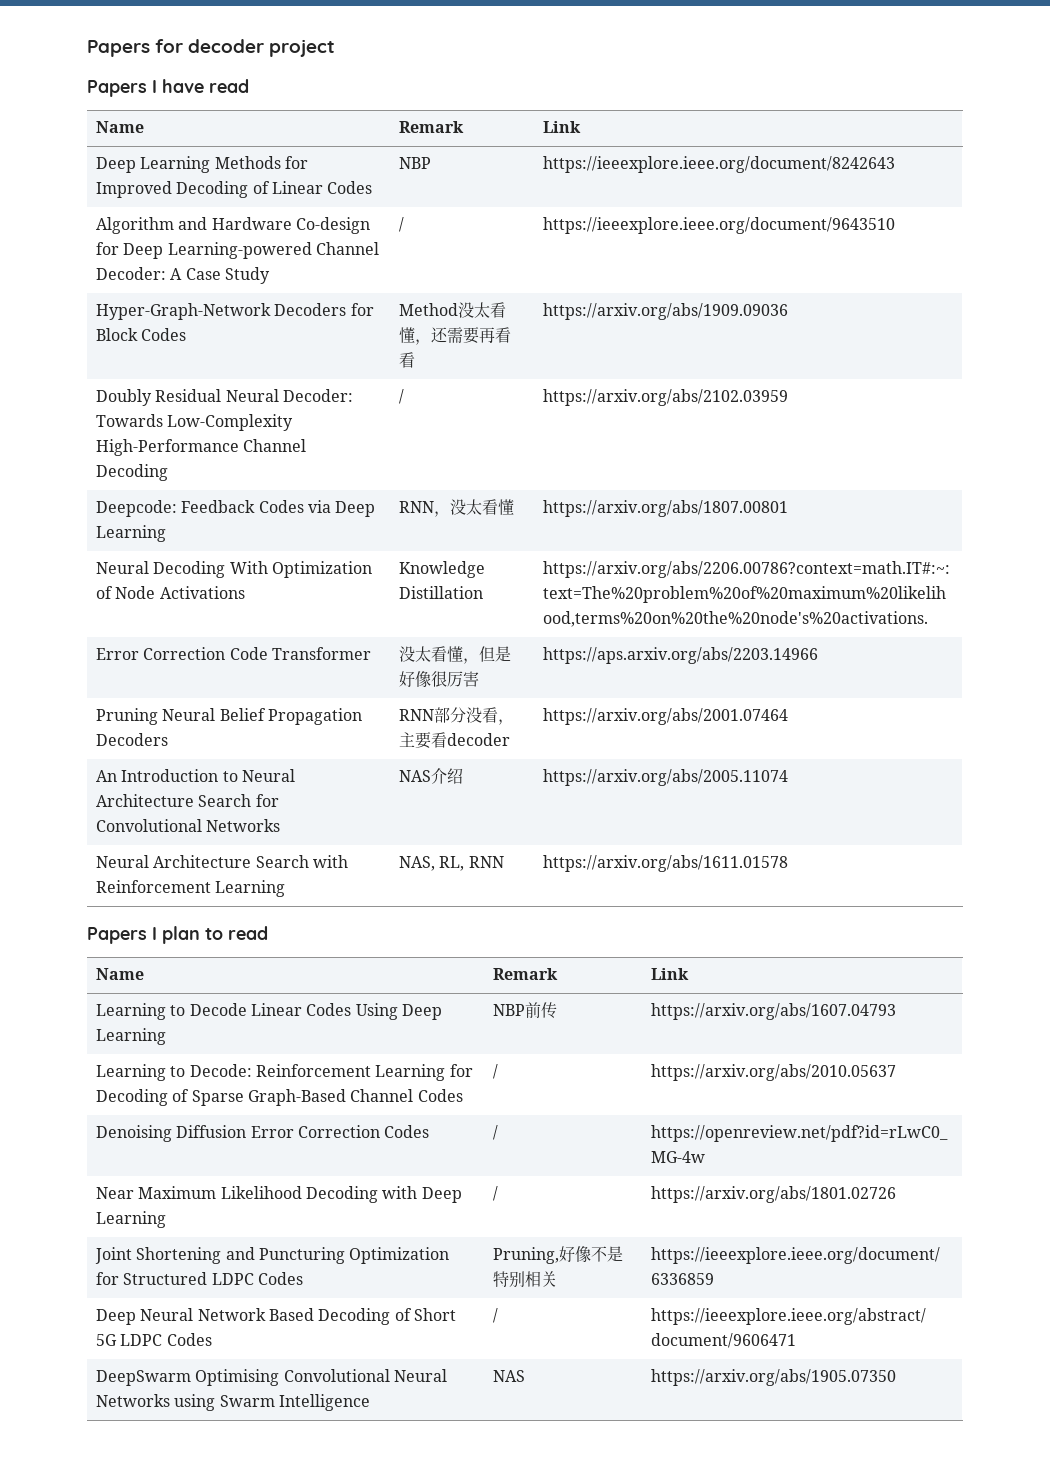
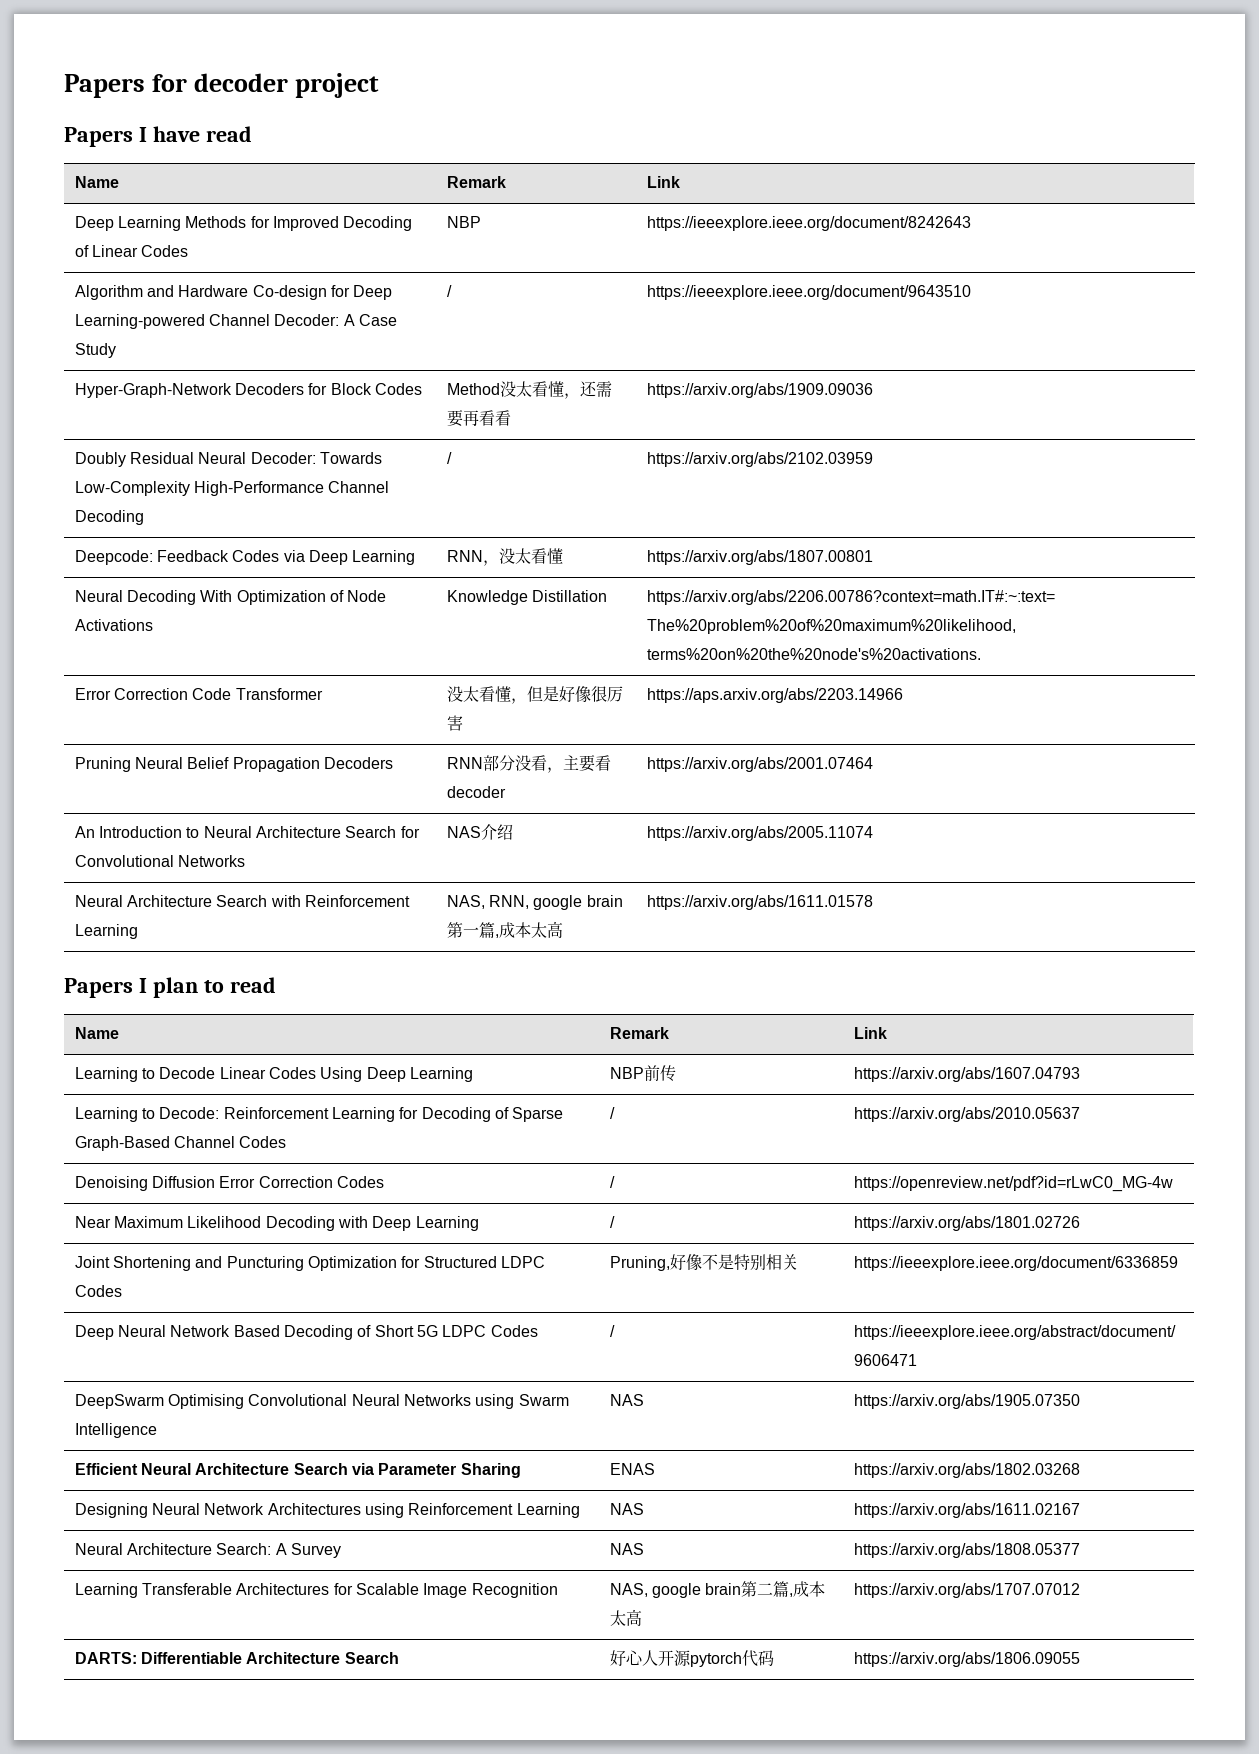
[439,856,504,871] RL, RNN -> [489,895,623,910] [446,921,563,938] RNN, google brain第一篇,成本太高
(897, 1377) none -> [74,1463,521,1478] [609,1463,655,1475] [853,1463,1080,1478] [74,1503,580,1518] [609,1503,644,1515] [853,1503,1080,1518] [74,1543,342,1558] [609,1543,644,1555] [853,1543,1080,1558] [74,1583,558,1598] [609,1581,826,1598] [609,1609,642,1626] [853,1583,1080,1598] [74,1652,399,1664] [609,1650,774,1667] [853,1652,1080,1667] // Efficient Neural Architecture Search via Parameter Sharing | ENAS | https://arxiv.org/abs/1802.03268 // Designing Neural Network Architectures using Reinforcement Learning | NAS | https://arxiv.org/abs/1611.02167 // Neural Architecture Search: A Survey | NAS | https://arxiv.org/abs/1808.05377 // Learning Transferable Architectures for Scalable Image Recognition | NAS, google brain第二篇,成本太高 | https://arxiv.org/abs/1707.07012 // DARTS: Differentiable Architecture Search | 好心人开源pytorch代码 | https://arxiv.org/abs/1806.09055

